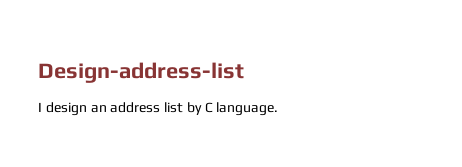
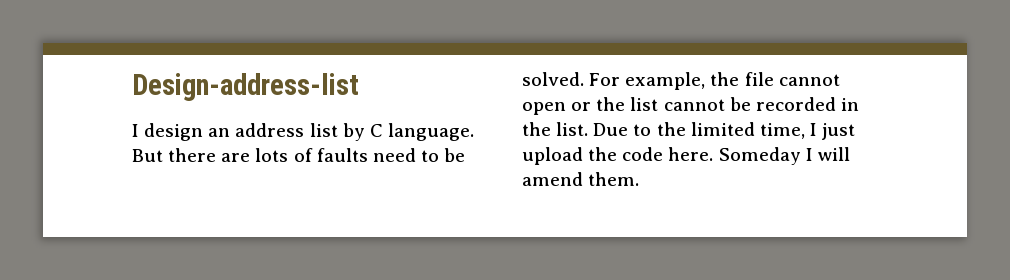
(279, 109) none -> [132,148,466,162] [522,72,840,90] [522,97,859,115] [522,122,856,140] [522,147,850,165] [522,172,640,186] But there are lots of faults need to be solved. For example, the file cannot open or the list cannot be recorded in the list. Due to the limited time, I just upload the code here. Someday I will amend them.

